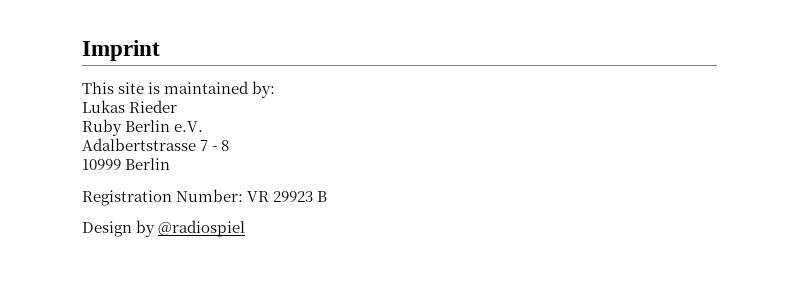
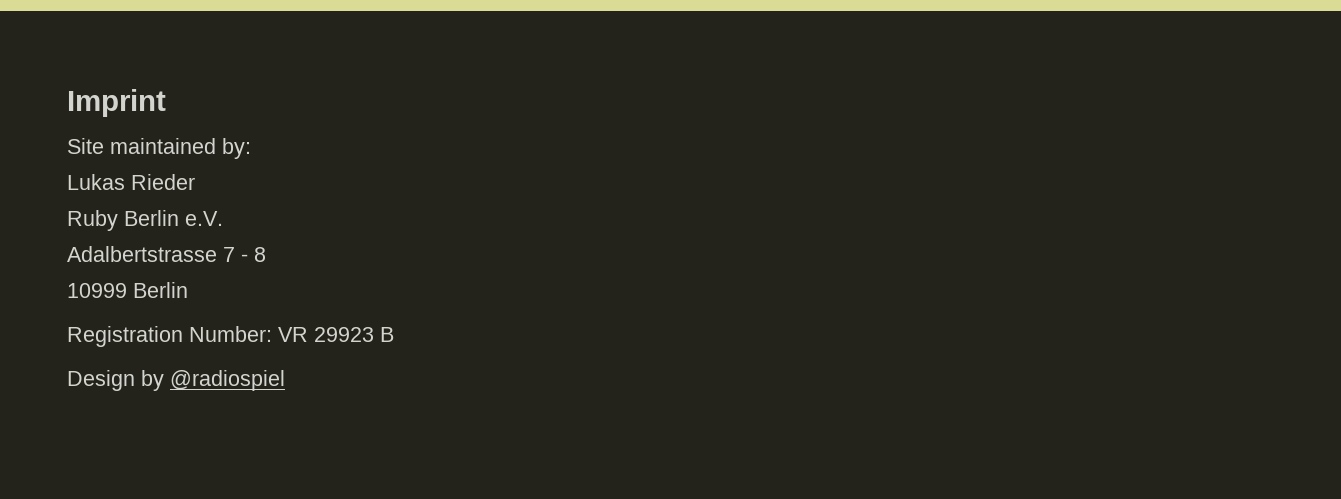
[82,82,161,94] This site is -> [67,138,104,154] Site

